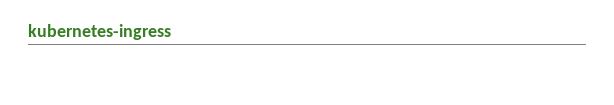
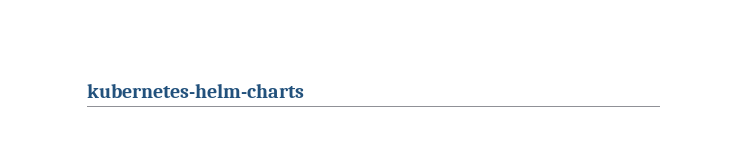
[28,24,171,40] kubernetes-ingress -> [87,83,304,98] kubernetes-helm-charts

